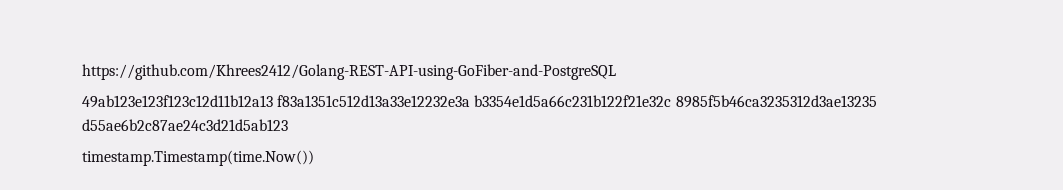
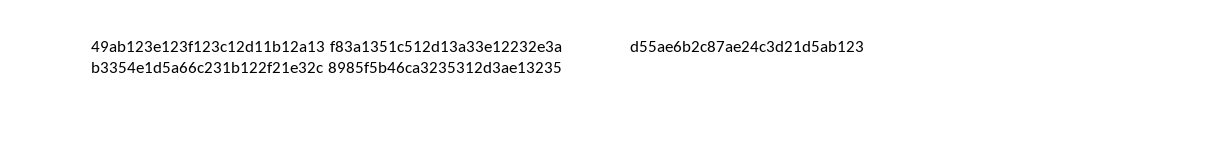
[82,64,616,80] https://github.com/Khrees2412/Golang-REST-API-using-GoFiber-and-PostgreSQL // -> (91, 46) none
[82,150,314,166] // timestamp.Timestamp(time.Now()) -> (864, 46) none

